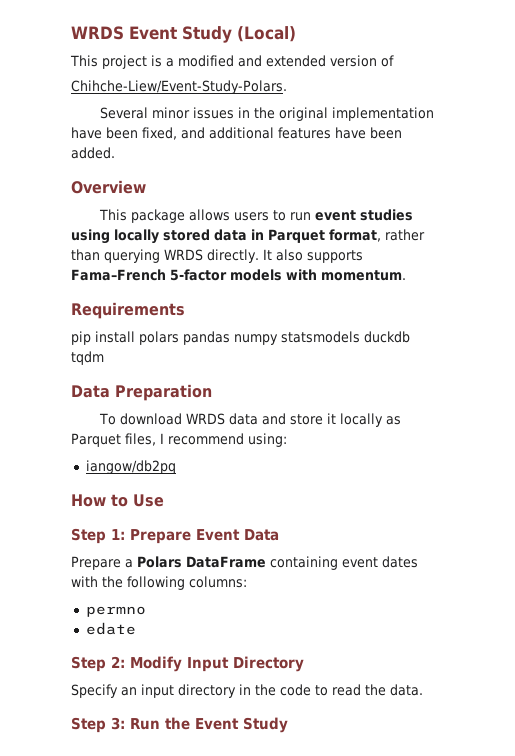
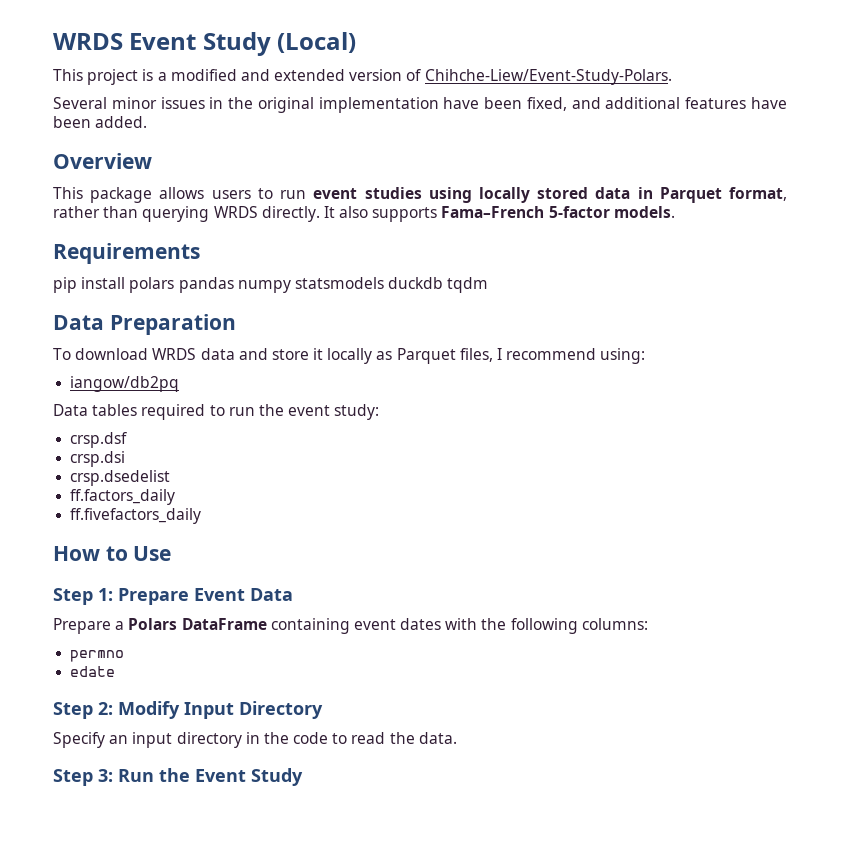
(394, 61) // -> (422, 75) none
[230,269,406,281] models with momentum. -> [613,206,675,218] models.
(176, 467) none -> [53,404,380,420] [70,432,128,448] [70,451,126,467] [70,470,171,486] [70,489,176,505] [70,508,202,524] // Data tables required to run the event study: // crsp.dsf // crsp.dsi // crsp.dsedelist // ff.factors_daily // ff.fivefactors_daily

